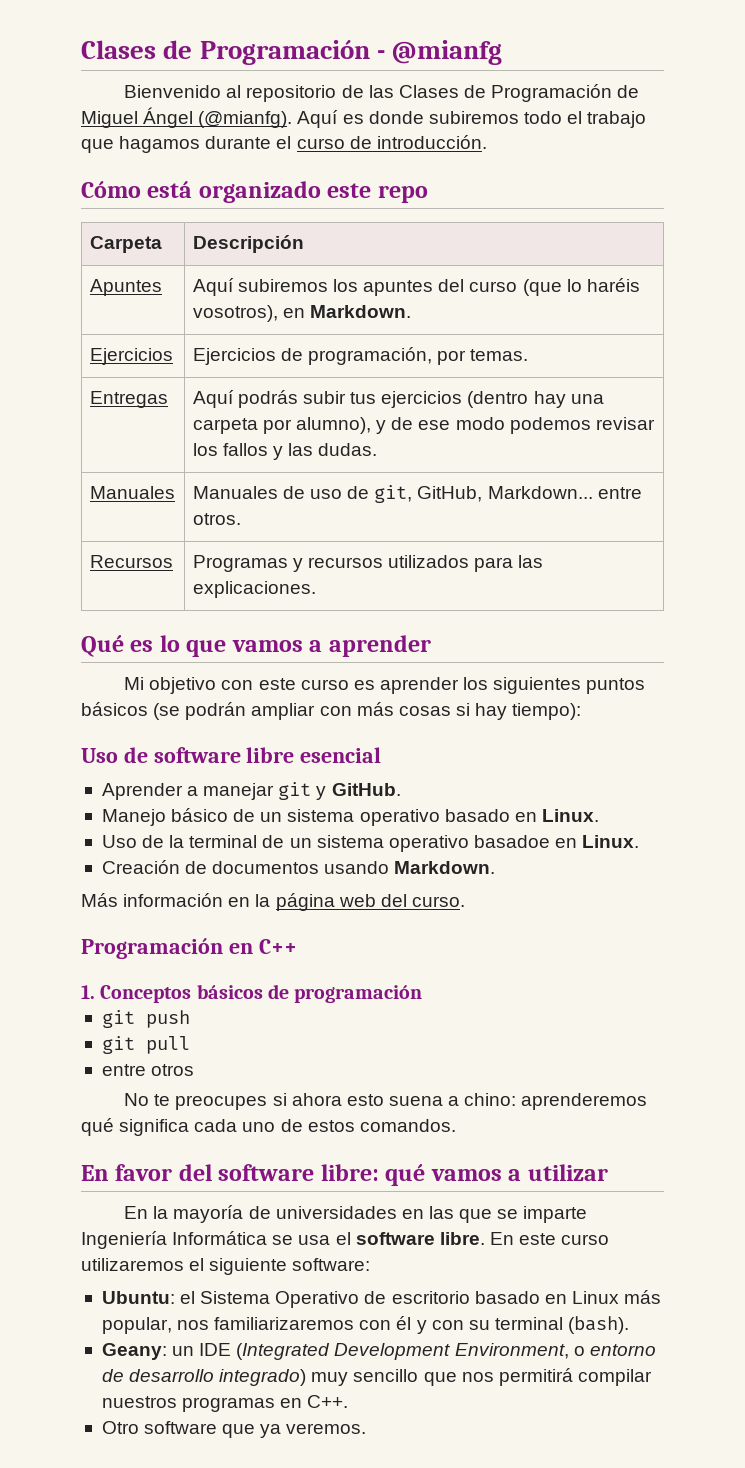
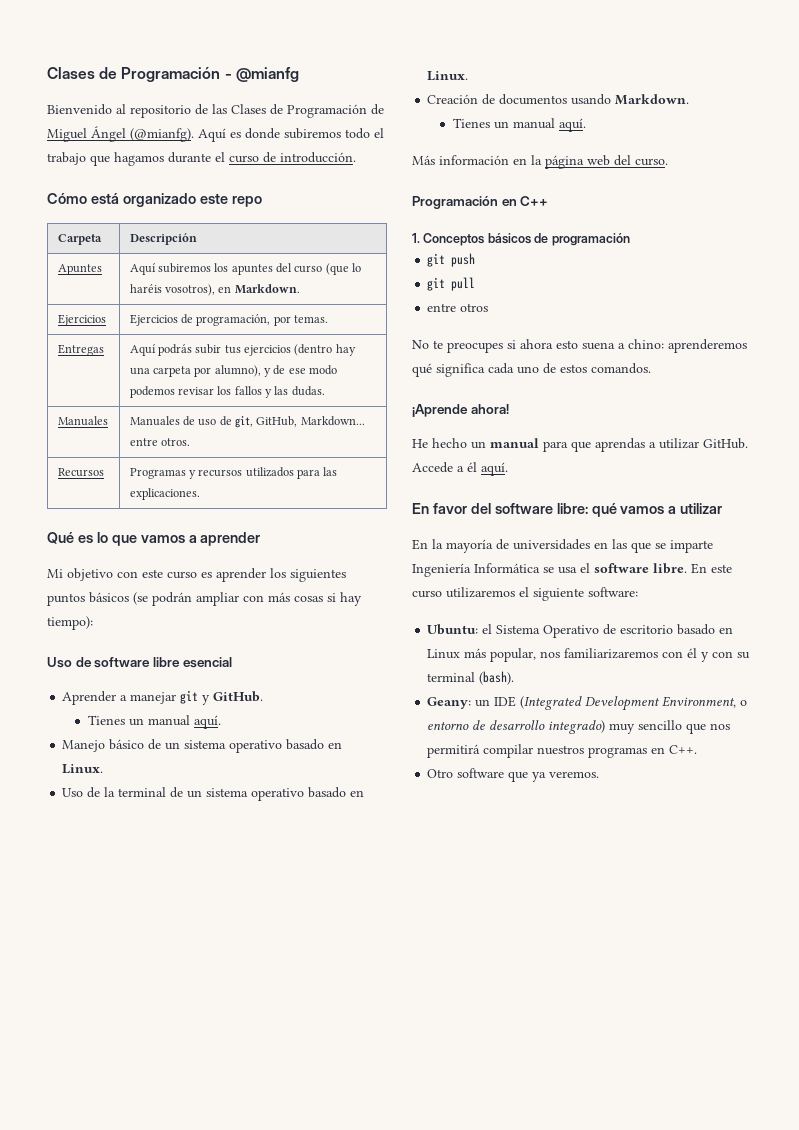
(401, 789) none -> [87,715,221,729] // Tienes un manual aquí.
[473,835,550,848] basadoe -> [308,787,347,798] basado
(496, 867) none -> [452,118,586,132] // Tienes un manual aquí.
(456, 1125) none -> [412,404,509,417] [412,438,748,452] [412,462,508,476] // ¡Aprende ahora! // He hecho un manual para que aprendas a utilizar GitHub. Accede a él aquí.

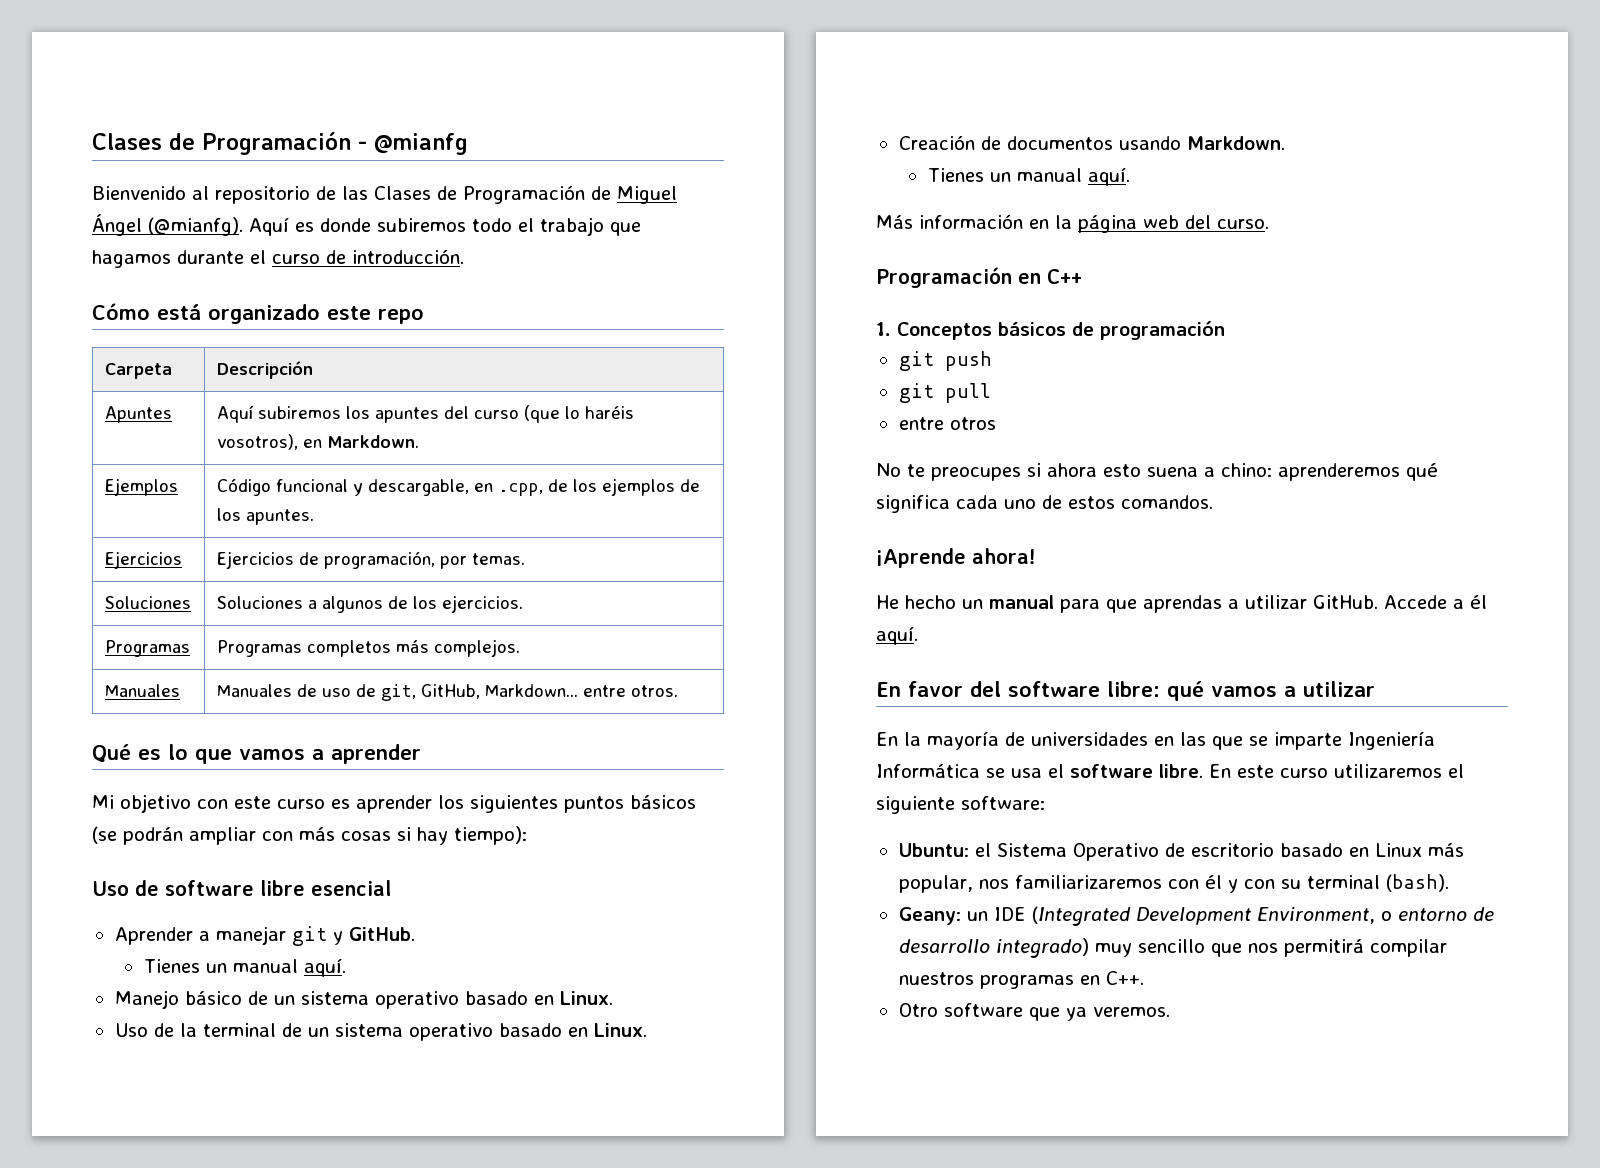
(300, 289) none -> [104,478,178,496] [216,478,700,496] [216,508,314,525] // Ejemplos | Código funcional y descargable, en .cpp, de los ejemplos de los apuntes.
[57,344,104,356] [129,344,356,356] [129,365,338,377] [129,386,325,398] Entregas | Aquí podrás subir tus ejercicios (dentro hay una carpeta por alumno), y de ese modo podemos revisar los fallos y las dudas. -> [104,596,191,609] [216,595,523,613] [104,640,190,657] [216,639,520,657] Soluciones | Soluciones a algunos de los ejercicios. // Programas | Programas completos más complejos.
[57,468,104,477] [129,467,338,479] [129,488,200,500] // Recursos | Programas y recursos utilizados para las explicaciones. -> (678, 691) none

